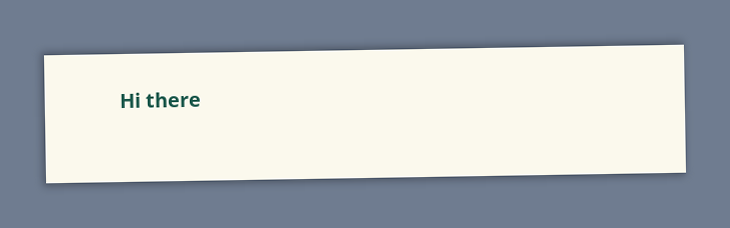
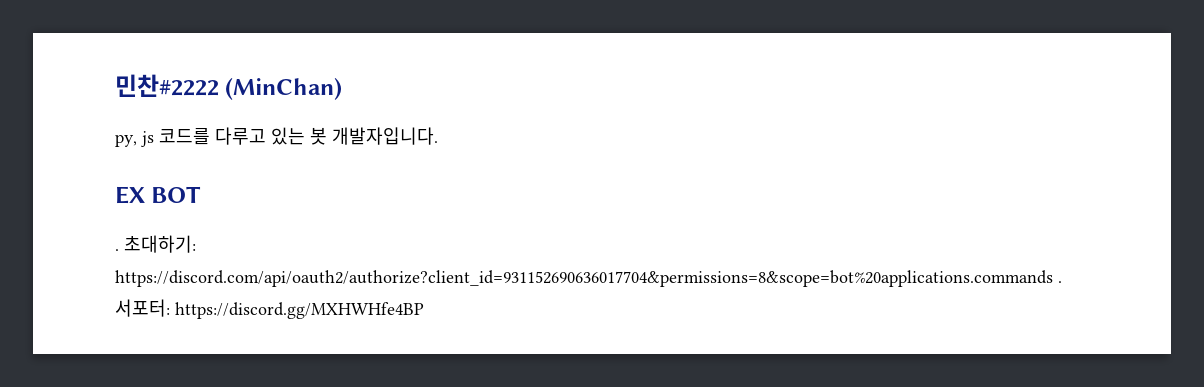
[119,91,202,109] Hi there -> [115,74,343,100] [115,127,438,147] [115,186,202,204] [115,235,196,253] [115,270,1062,287] [115,299,424,319] 민찬#2222 (MinChan) // py, js 코드를 다루고 있는 봇 개발자입니다. // EX BOT // . 초대하기: https://discord.com/api/oauth2/authorize?client_id=931152690636017704&permissions=8&scope=bot%20applications.commands . 서포터: https://discord.gg/MXHWHfe4BP

